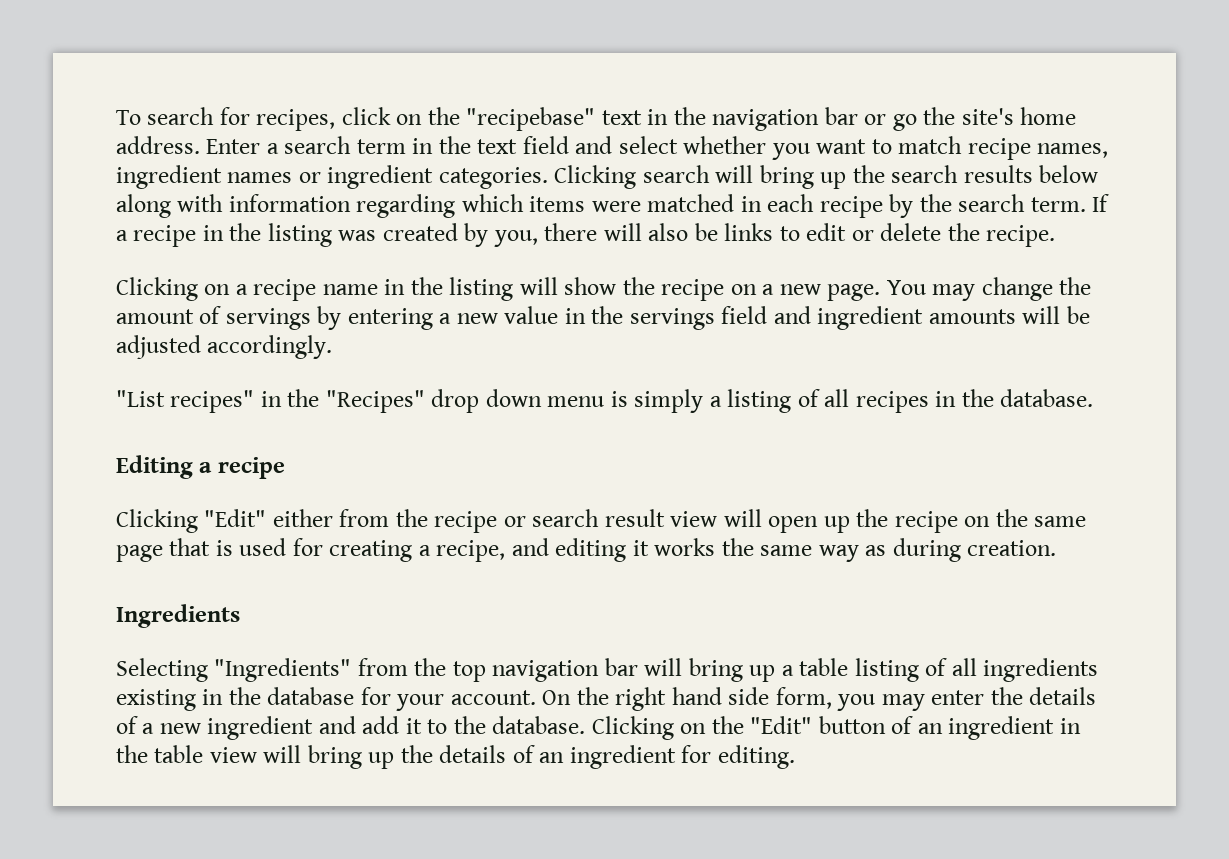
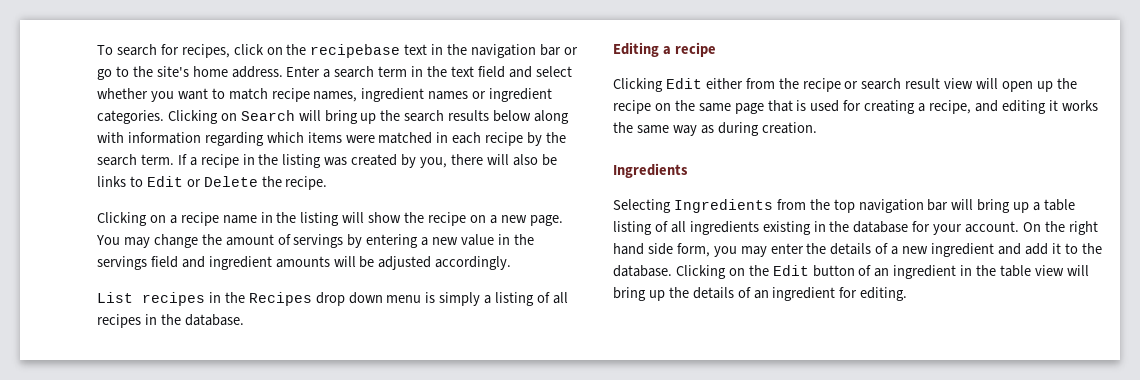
[466,107,596,131] "recipebase" -> [310,44,401,58] recipebase
(917, 122) none -> [115,66,129,77] to
[642,165,710,183] search -> [220,110,295,121] on Search
[806,223,942,241] edit or delete -> [146,176,258,187] Edit or Delete
[116,389,425,413] "List recipes" in the "Recipes" -> [97,292,312,306] List recipes in the Recipes
[204,509,267,527] "Edit" -> [665,78,702,89] Edit
[214,658,352,682] "Ingredients" -> [673,199,773,213] Ingredients
[750,716,813,734] "Edit" -> [772,265,809,276] Edit

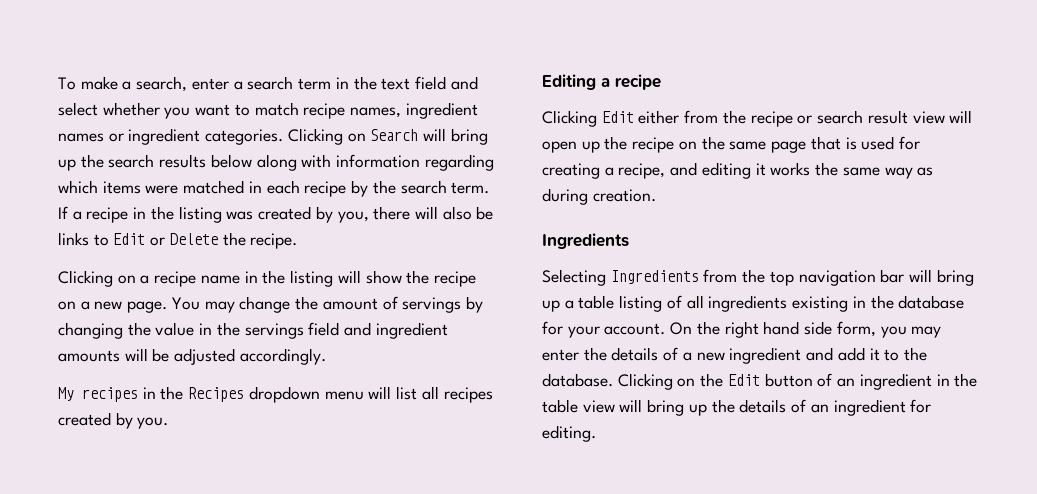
[116,44,578,58] [97,66,321,80] search for recipes, click on the recipebase text in the navigation bar or go to the site's home address. Enter -> [80,76,229,92] make a search, enter
[366,234,459,248] entering a new -> [58,322,151,339] changing the
[97,292,133,303] List -> [58,387,74,401] My
[315,292,568,306] [97,314,244,328] drop down menu is simply a listing of all recipes in the database. -> [248,386,493,403] [58,412,169,429] dropdown menu will list all recipes created by you.

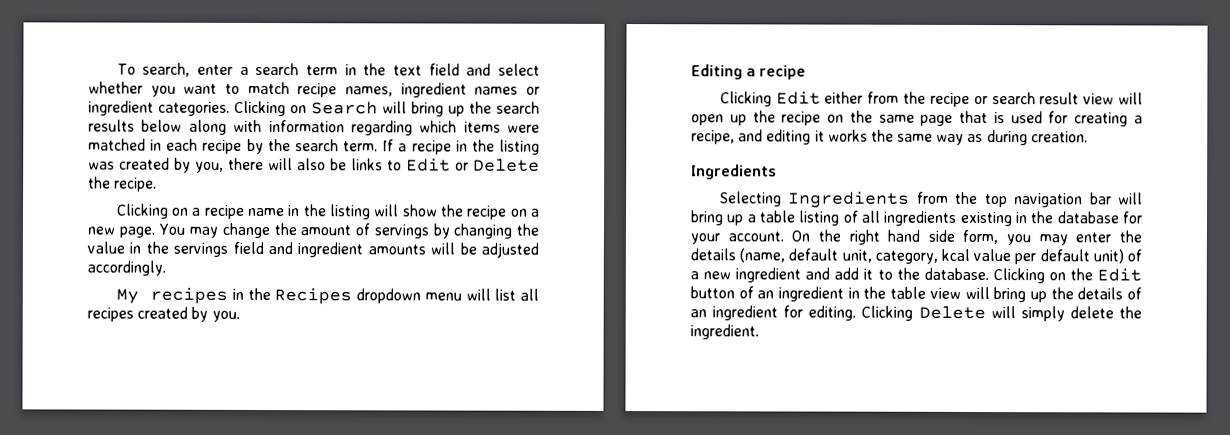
[80,76,132,90] make a -> (136, 69) none
(659, 354) none -> [739,248,1124,265] (name, default unit, category, kcal value per default unit)
(596, 433) none -> [861,305,1142,322] [690,324,759,340] Clicking Delete will simply delete the ingredient.

